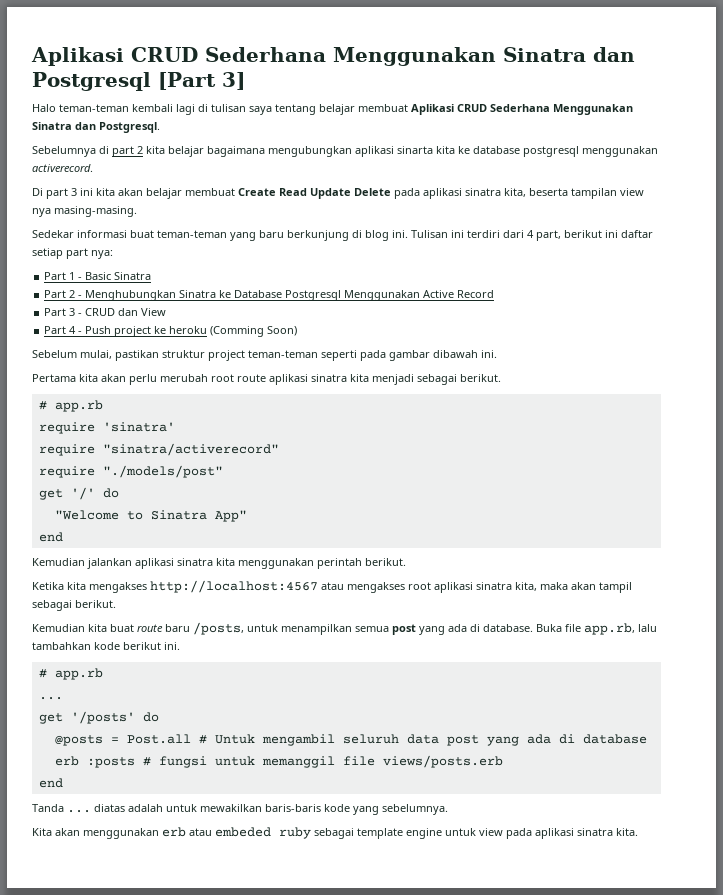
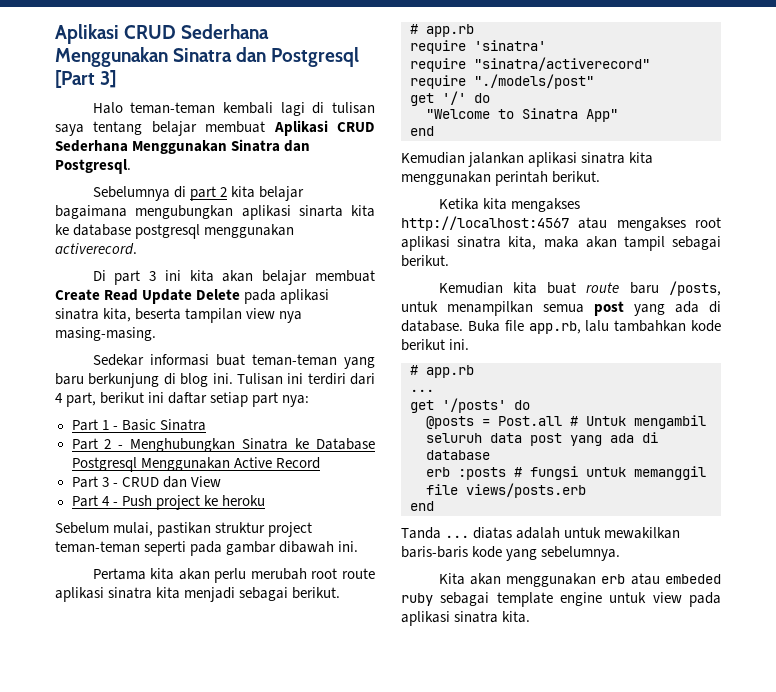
[210,326,298,337] (Comming Soon) -> (265, 500) none

